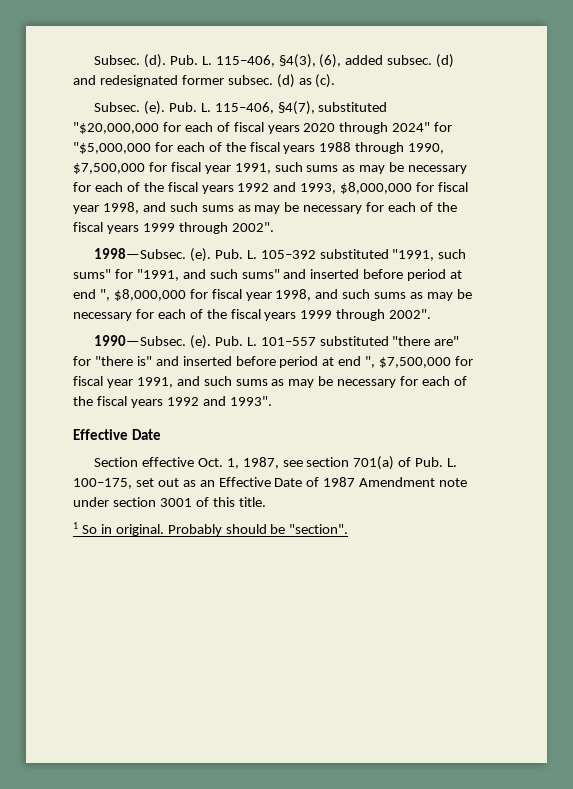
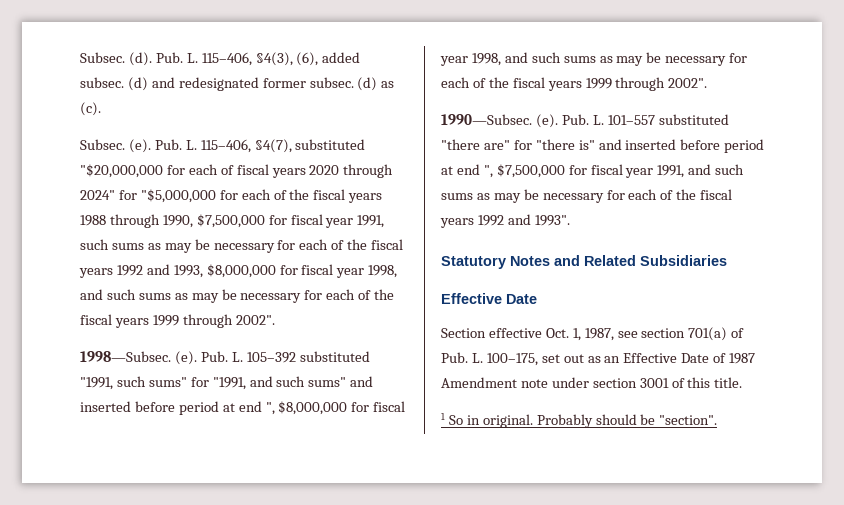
(272, 401) none -> [441,255,727,269] // Statutory Notes and Related Subsidiaries

